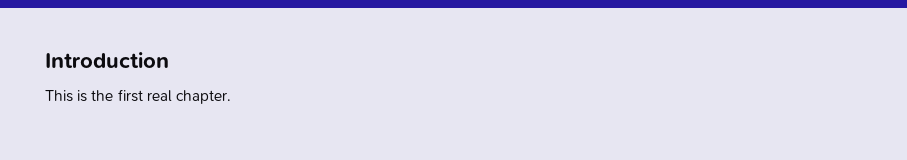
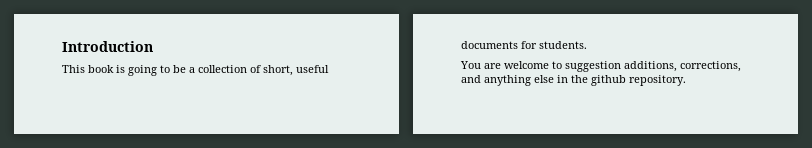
[77,89,231,104] is the first real chapter. -> [88,65,329,76] [461,41,587,49] [460,61,741,72] [461,75,686,86] book is going to be a collection of short, useful documents for students. // You are welcome to suggestion additions, corrections, and anything else in the github repository.

